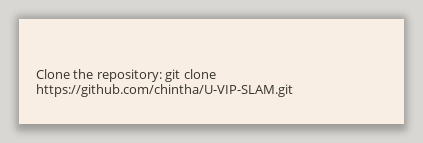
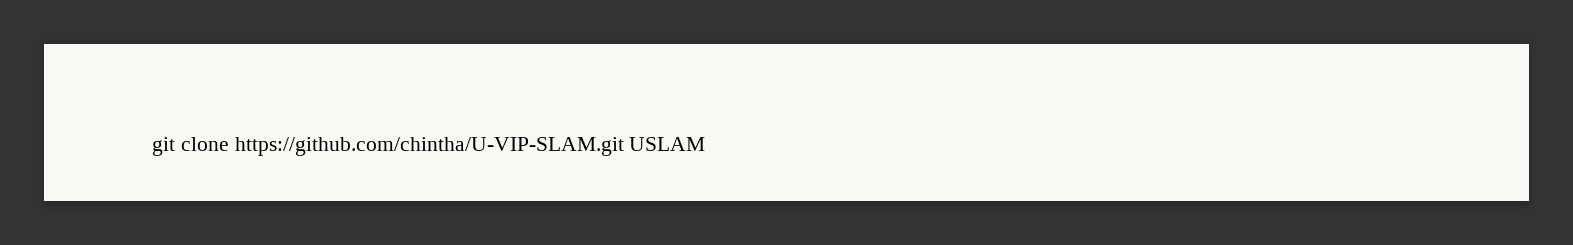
[36,69,162,82] Clone the repository: -> (152, 146) none
(293, 90) none -> [629,137,706,151] USLAM

